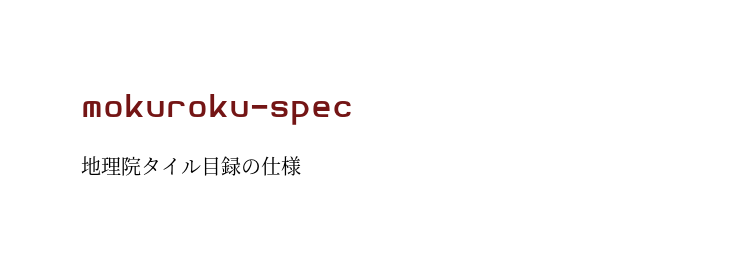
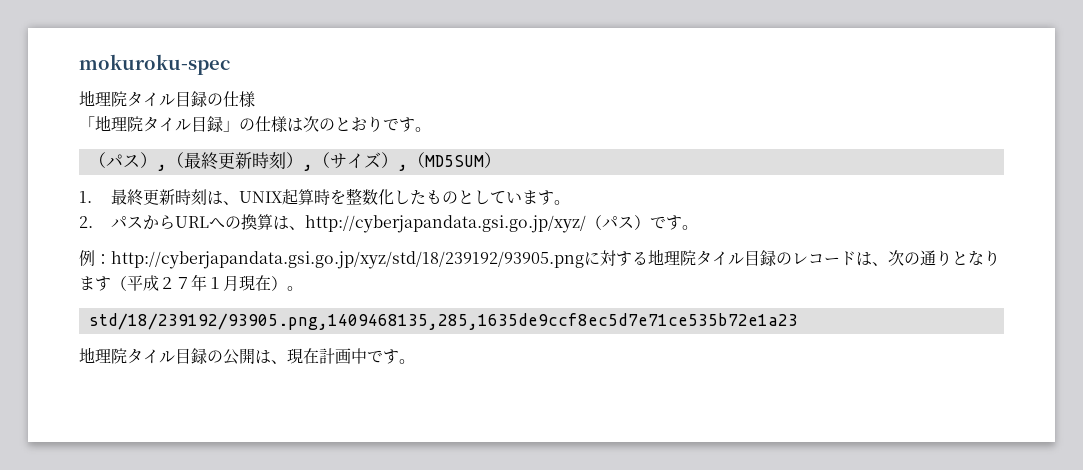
(301, 166) none -> [79,115,431,132] [88,152,501,171] [79,188,570,206] [79,214,698,233] [79,249,1000,269] [79,274,303,291] [88,313,798,330] [79,347,415,365] // 「地理院タイル目録」の仕様は次のとおりです。 // （パス）,（最終更新時刻）,（サイズ）,（MD5SUM） // 1.最終更新時刻は、UNIX起算時を整数化したものとしています。 // 2.パスからURLへの換算は、http://cyberjapandata.gsi.go.jp/xyz/（パス）です。 // 例：http://cyberjapandata.gsi.go.jp/xyz/std/18/239192/93905.pngに対する地理院タイル目録のレコードは、次の通りとなります（平成２７年１月現在）。 // std/18/239192/93905.png,1409468135,285,1635de9ccf8ec5d7e71ce535b72e1a23 // 地理院タイル目録の公開は、現在計画中です。

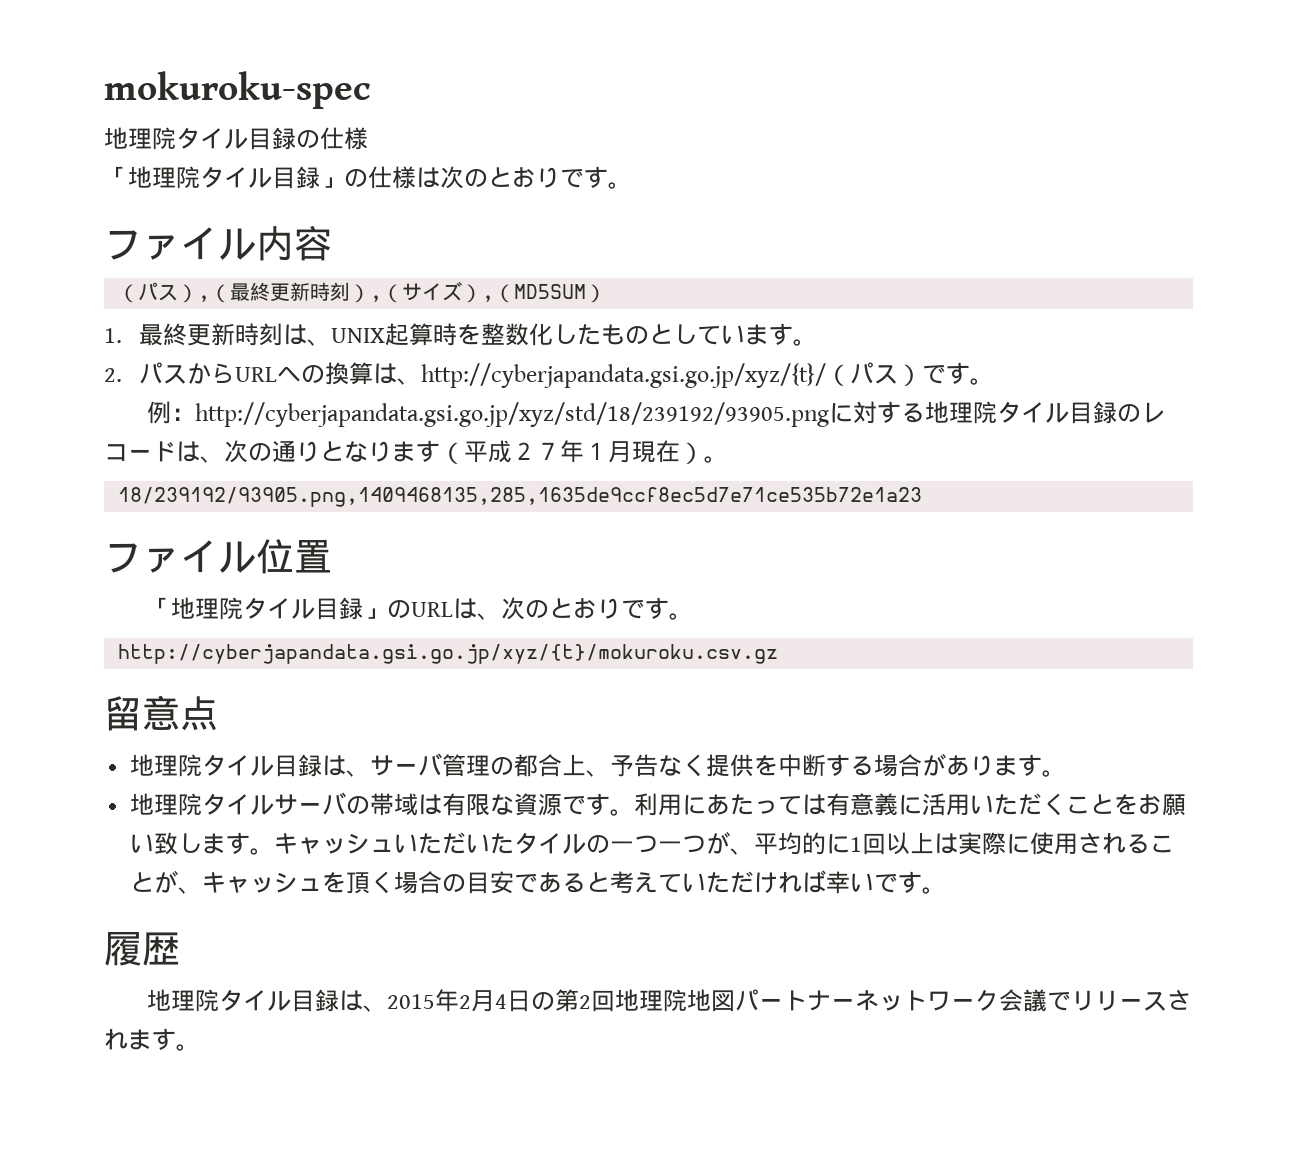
(431, 129) none -> [104,225,332,261] // ファイル内容
[304,215,586,233] http://cyberjapandata.gsi.go.jp/xyz/ -> [420,363,826,388] http://cyberjapandata.gsi.go.jp/xyz/{t}/
[88,313,798,330] [79,347,383,365] std/18/239192/93905.png,1409468135,285,1635de9ccf8ec5d7e71ce535b72e1a23 // 地理院タイル目録の公開は、現在計画中で -> [118,487,923,507] [104,539,332,574] [146,597,693,620] [118,644,779,664] [104,695,218,731] [130,753,1067,777] [130,792,1187,816] [130,831,1175,855] [130,870,947,894] [104,932,180,966] [146,989,1191,1012] [104,1028,152,1050] 18/239192/93905.png,1409468135,285,1635de9ccf8ec5d7e71ce535b72e1a23 // ファイル位置 // 「地理院タイル目録」のURLは、次のとおりです。 // http://cyberjapandata.gsi.go.jp/xyz/{t}/mokuroku.csv.gz // 留意点 // 地理院タイル目録は、サーバ管理の都合上、予告なく提供を中断する場合があります。 // 地理院タイルサーバの帯域は有限な資源です。利用にあたっては有意義に活用いただくことをお願い致します。キャッシュいただいたタイルの一つ一つが、平均的に1回以上は実際に使用されることが、キャッシュを頂く場合の目安であると考えていただければ幸いです。 // 履歴 // 地理院タイル目録は、2015年2月4日の第2回地理院地図パートナーネットワーク会議でリリースされま

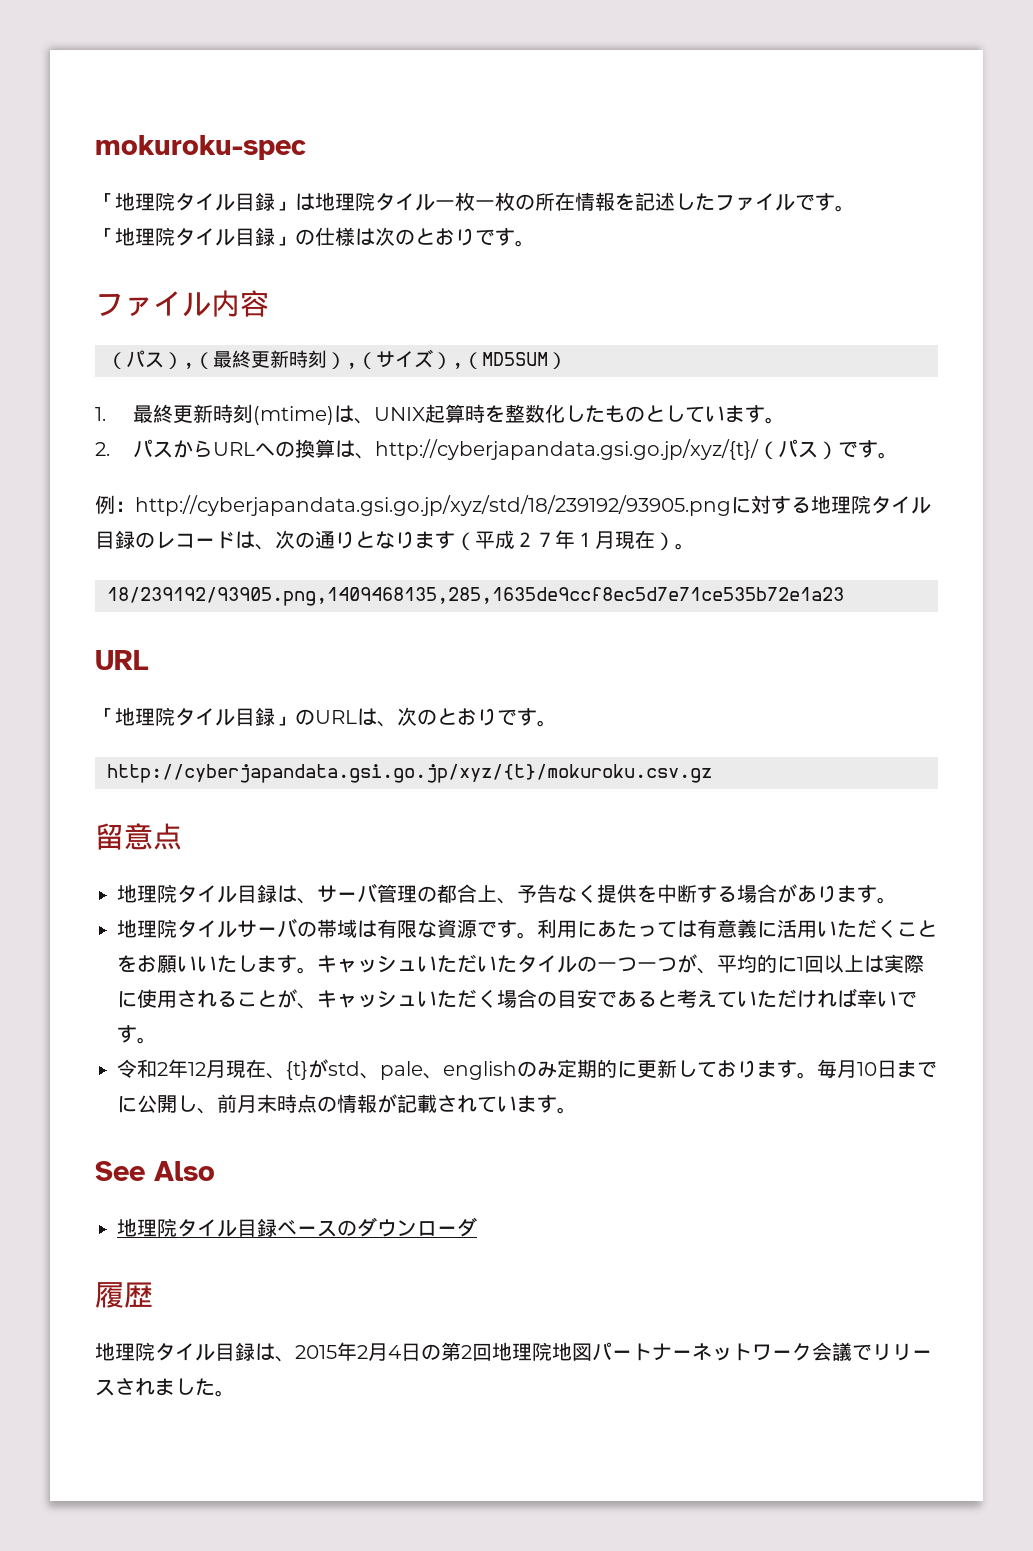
[104,127,368,150] 地理院タイル目録の仕様 -> [95,192,855,212] 「地理院タイル目録」は地理院タイル一枚一枚の所在情報を記述したファイルです。
(283, 334) none -> [252,406,334,425] (mtime)
[104,539,332,574] ファイル位置 -> [95,650,149,670] URL
[154,832,179,855] 致 -> [197,955,237,973] いた
[322,872,371,894] を頂 -> [417,989,477,1008] いただ
(947, 890) none -> [117,1059,937,1080] [117,1094,577,1114] [95,1161,215,1181] [117,1217,477,1237] // 令和2年12月現在、{t}がstd、pale、englishのみ定期的に更新しております。毎月10日までに公開し、前月末時点の情報が記載されています。 // See Also // 地理院タイル目録ベースのダウンローダ
[152,1028,176,1050] す -> [175,1378,215,1396] した

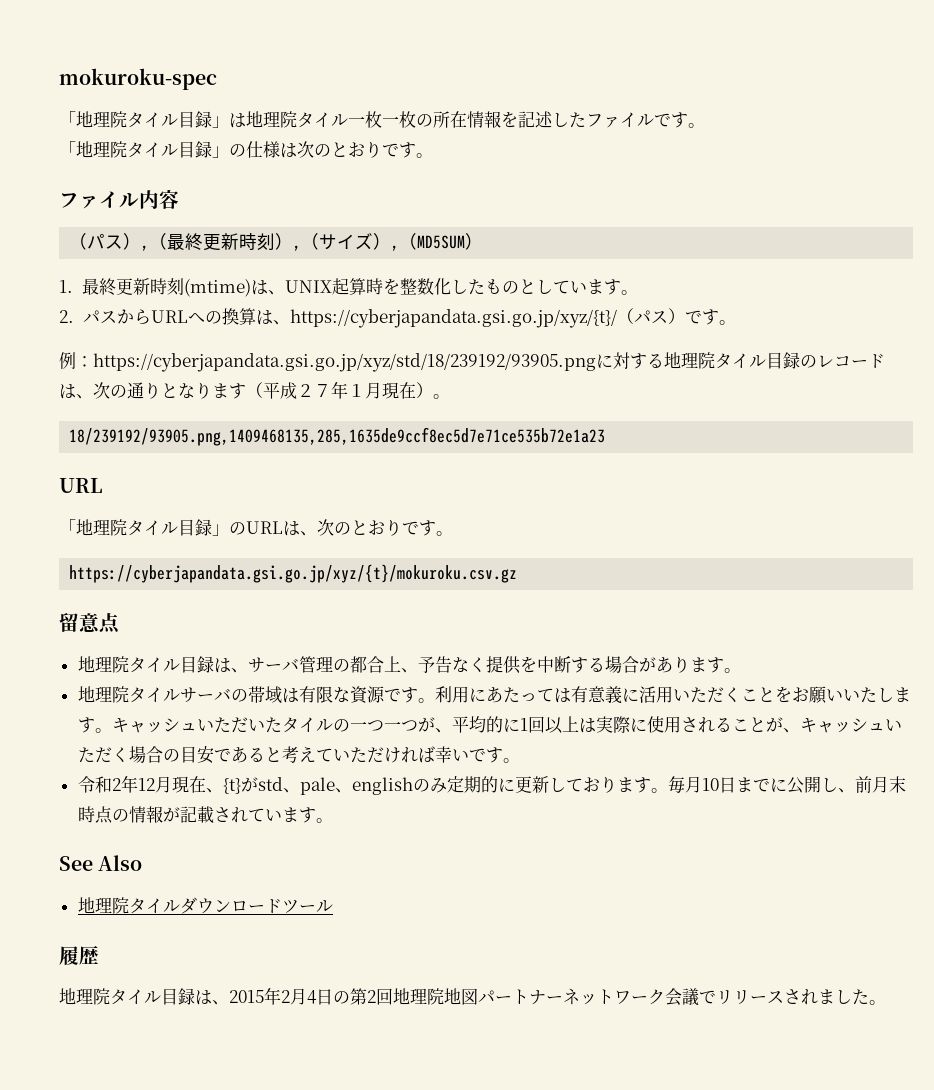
[374,439,759,460] http://cyberjapandata.gsi.go.jp/xyz/{t}/ -> [289,309,617,328] https://cyberjapandata.gsi.go.jp/xyz/{t}/
[135,495,731,516] http://cyberjapandata.gsi.go.jp/xyz/std/18/239192/93905.png -> [93,353,596,372] https://cyberjapandata.gsi.go.jp/xyz/std/18/239192/93905.png
[107,764,712,783] http://cyberjapandata.gsi.go.jp/xyz/{t}/mokuroku.csv.gz -> [69,564,518,583] https://cyberjapandata.gsi.go.jp/xyz/{t}/mokuroku.csv.gz
[237,1218,357,1237] 目録ベースの -> (180, 906) none
[457,1217,477,1237] ダ -> [264,899,333,914] ドツール

